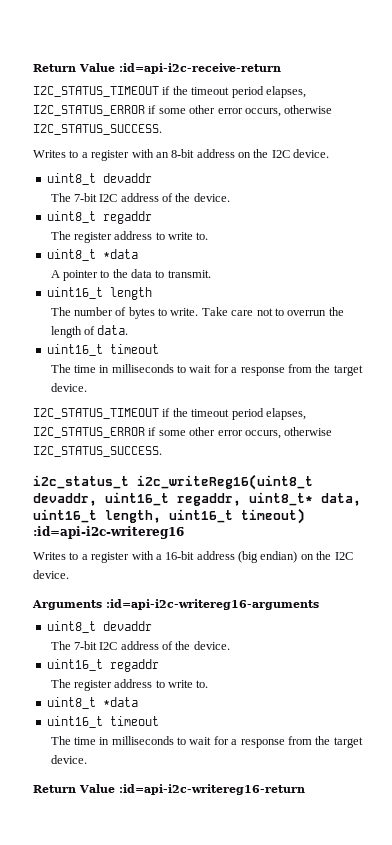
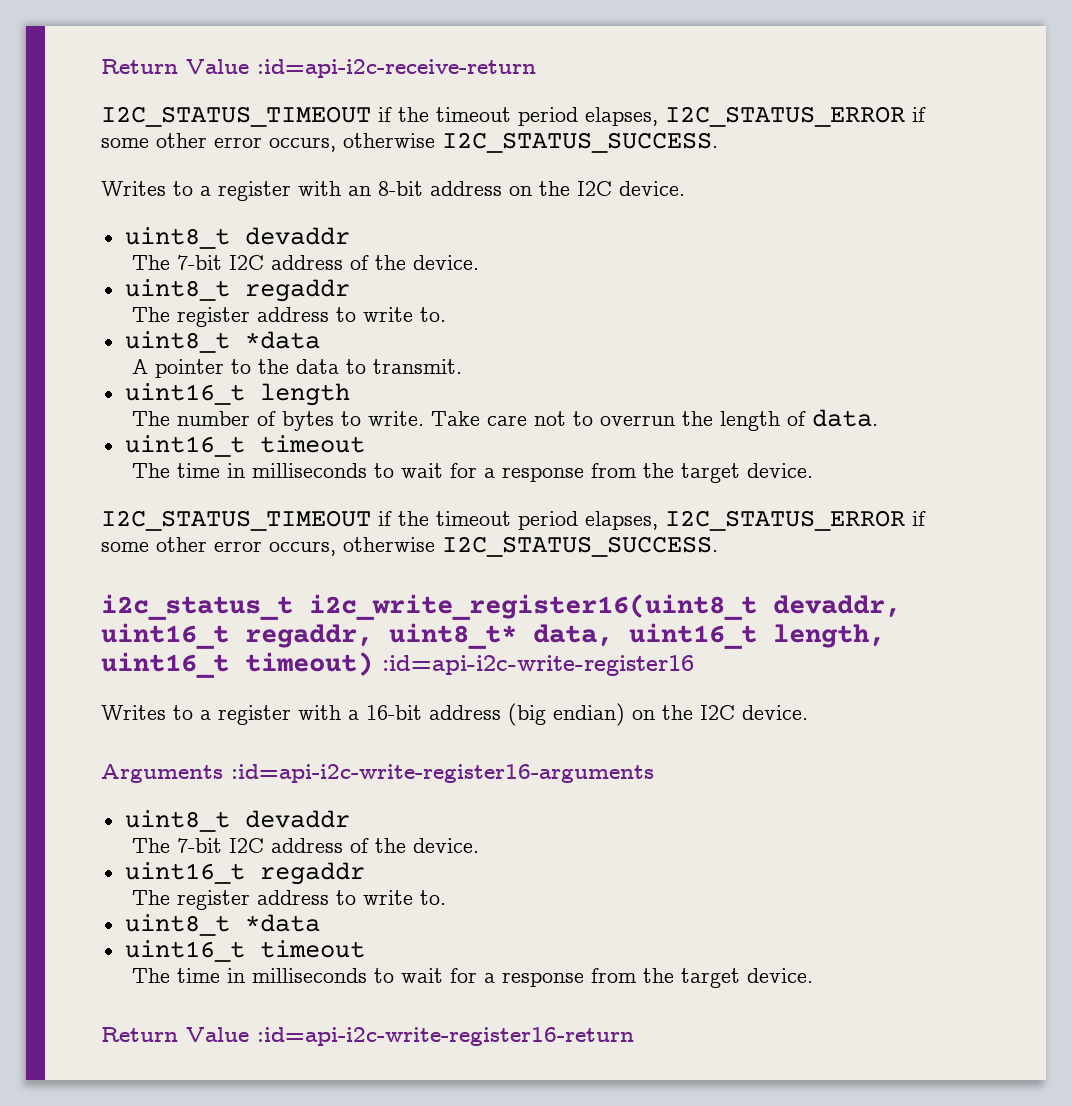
[137,474,313,490] i2c_writeReg16(uint8_t -> [309,594,757,620] i2c_write_register16(uint8_t
[33,526,184,539] :id=api-i2c-writereg16 -> [382,655,694,676] :id=api-i2c-write-register16
[106,599,319,610] :id=api-i2c-writereg16-arguments -> [231,764,654,783] :id=api-i2c-write-register16-arguments
[119,784,305,795] :id=api-i2c-writereg16-return -> [257,1027,634,1046] :id=api-i2c-write-register16-return

